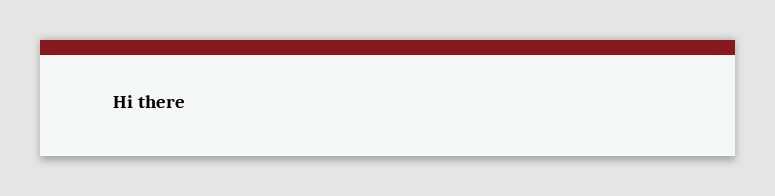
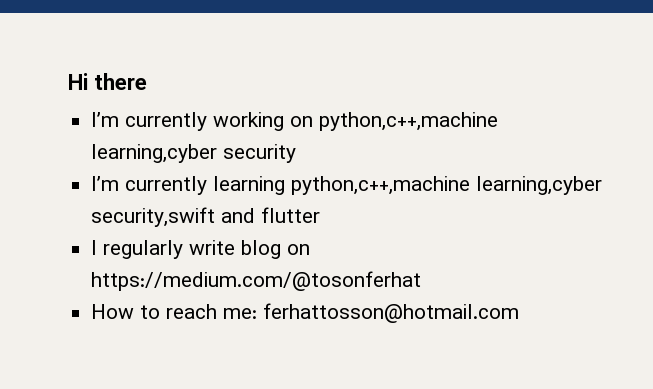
(186, 101) none -> [91,112,499,131] [91,144,297,163] [91,176,603,195] [91,207,321,227] [91,240,311,259] [91,271,422,291] [91,303,520,323] // I’m currently working on python,c++,machine learning,cyber security // I’m currently learning python,c++,machine learning,cyber security,swift and flutter // I regularly write blog on https://medium.com/@tosonferhat // How to reach me: ferhattosson@hotmail.com

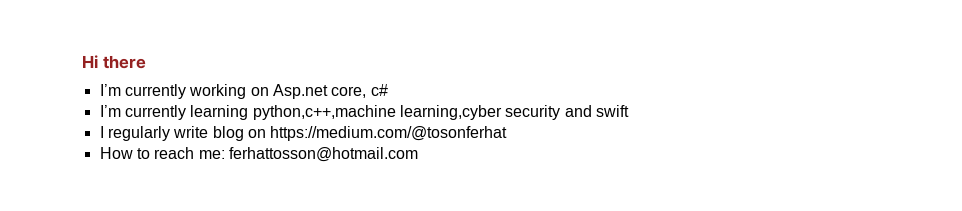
[319,112,499,131] [91,144,297,163] python,c++,machine learning,cyber security -> [272,84,388,99] Asp.net core, c#
[91,207,321,227] security,swift and flutter -> [505,105,629,120] security and swift

